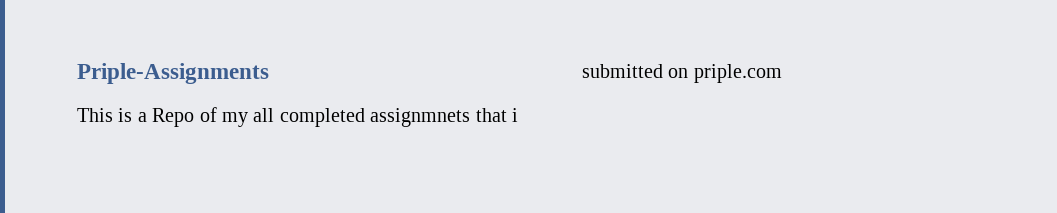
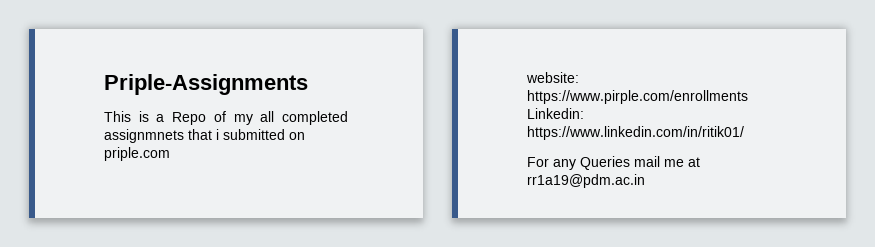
(782, 73) none -> [526,72,579,83] [527,90,748,104] [527,108,584,119] [527,126,744,140] [527,156,700,170] [527,174,645,188] // website: https://www.pirple.com/enrollments Linkedin: https://www.linkedin.com/in/ritik01/ // For any Queries mail me at rr1a19@pdm.ac.in

